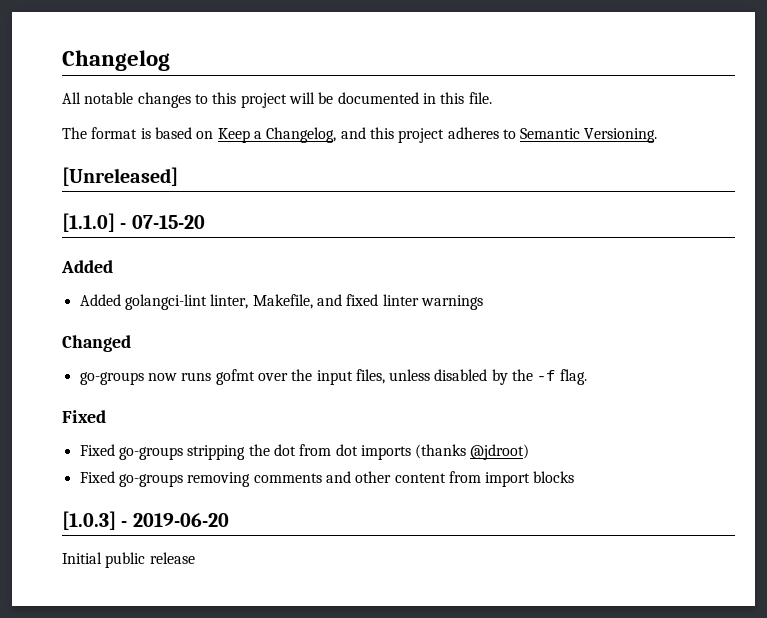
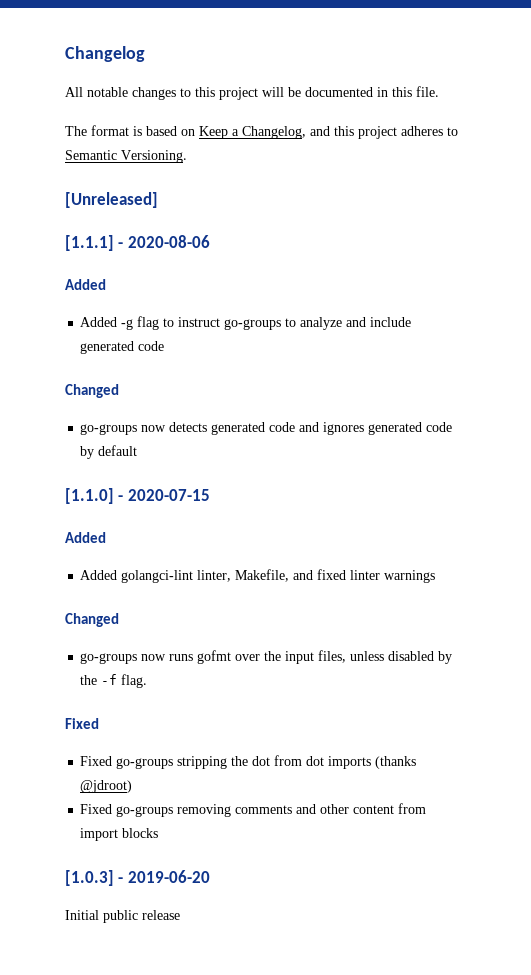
(178, 176) none -> [65,235,210,251] [65,279,106,290] [80,316,412,330] [80,341,165,354] [65,384,119,398] [80,422,453,435] [80,445,138,459] // [1.1.1] - 2020-08-06 // Added // Added -g flag to instruct go-groups to analyze and include generated code // Changed // go-groups now detects generated code and ignores generated code by default
[131,215,205,229] 07-15-20 -> [127,489,210,501] 2020-07-15

